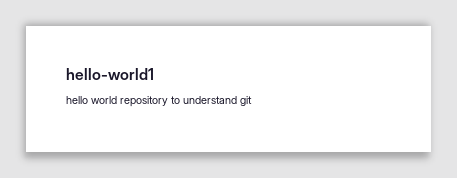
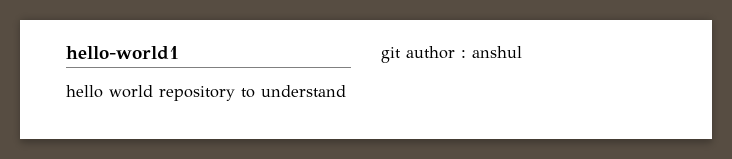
(252, 101) none -> [406,46,522,59] author : anshul

